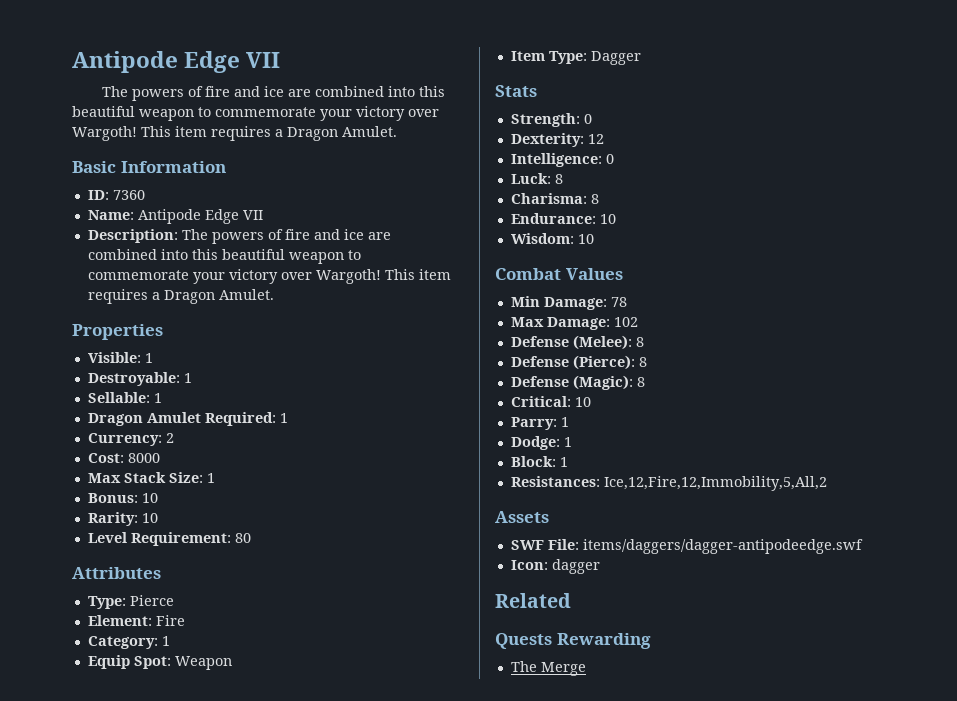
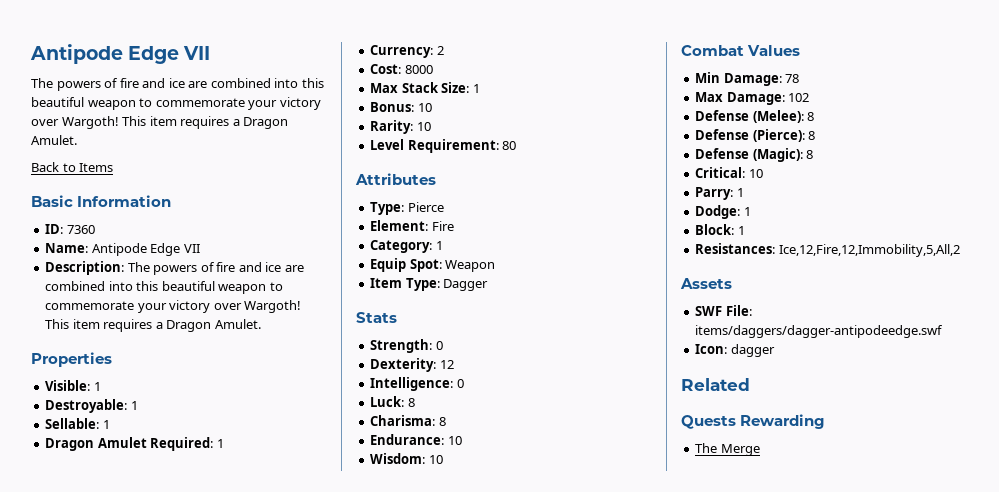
(397, 131) none -> [31,162,114,172] // Back to Items

